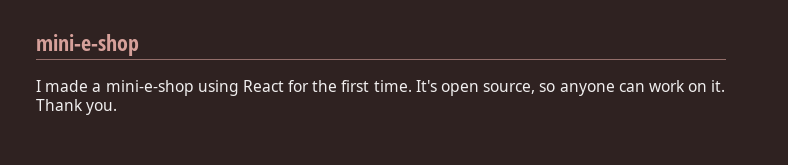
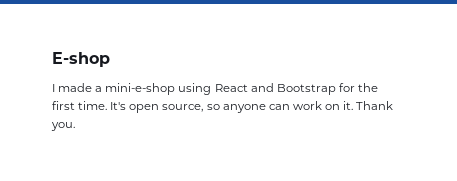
[36,34,139,56] mini-e-shop -> [52,52,110,67] E-shop
(284, 86) none -> [250,83,336,95] and Bootstrap

